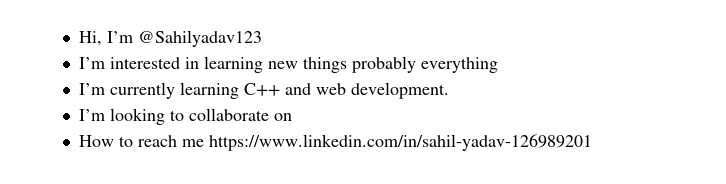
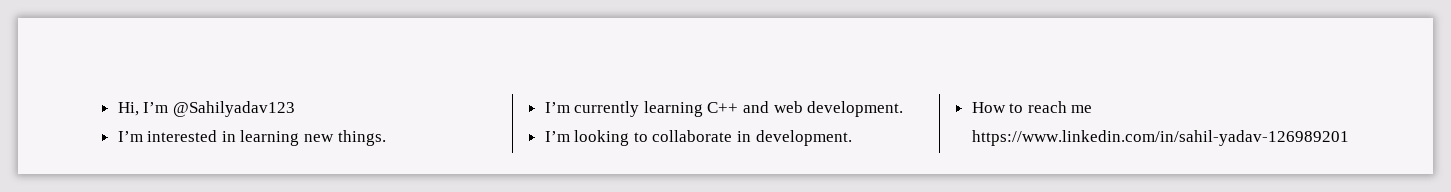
[302,56,498,73] things probably everything -> [337,130,386,146] things.
[273,113,292,121] on -> [737,130,852,146] in development.

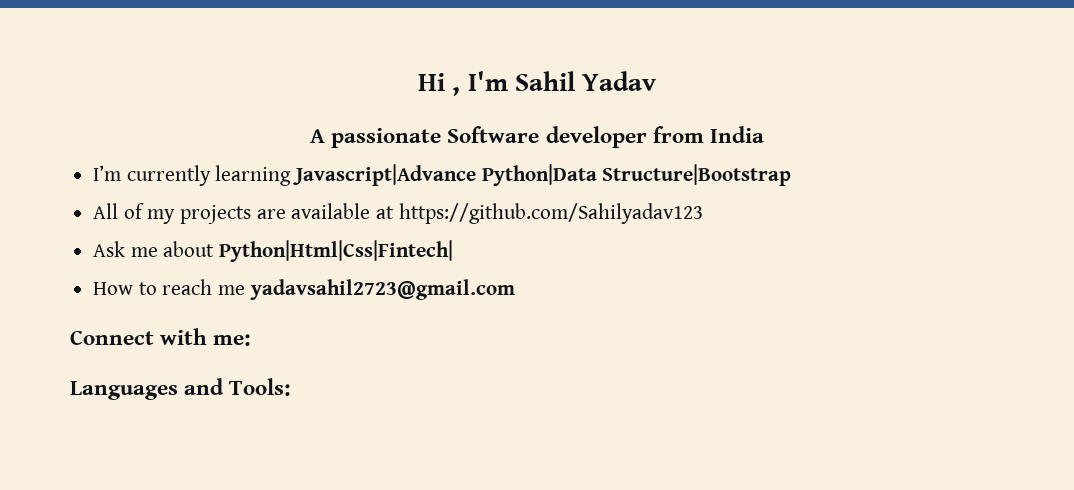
[117,101,295,117] [117,130,386,146] [544,101,904,117] [544,130,852,146] [971,101,1093,113] [971,130,1349,146] Hi, I’m @Sahilyadav123 // I’m interested in learning new things. // I’m currently learning C++ and web development. // I’m looking to collaborate in development. // How to reach me https://www.linkedin.com/in/sahil-yadav-126989201 -> [418,71,656,96] [310,126,764,148] [93,164,792,186] [93,203,703,224] [93,240,454,262] [93,279,515,300] [70,328,252,346] [70,378,292,400] Hi , I'm Sahil Yadav // A passionate Software developer from India // I’m currently learning Javascript|Advance Python|Data Structure|Bootstrap // All of my projects are available at https://github.com/Sahilyadav123 // Ask me about Python|Html|Css|Fintech| // How to reach me yadavsahil2723@gmail.com // Connect with me: // Languages and Tools:

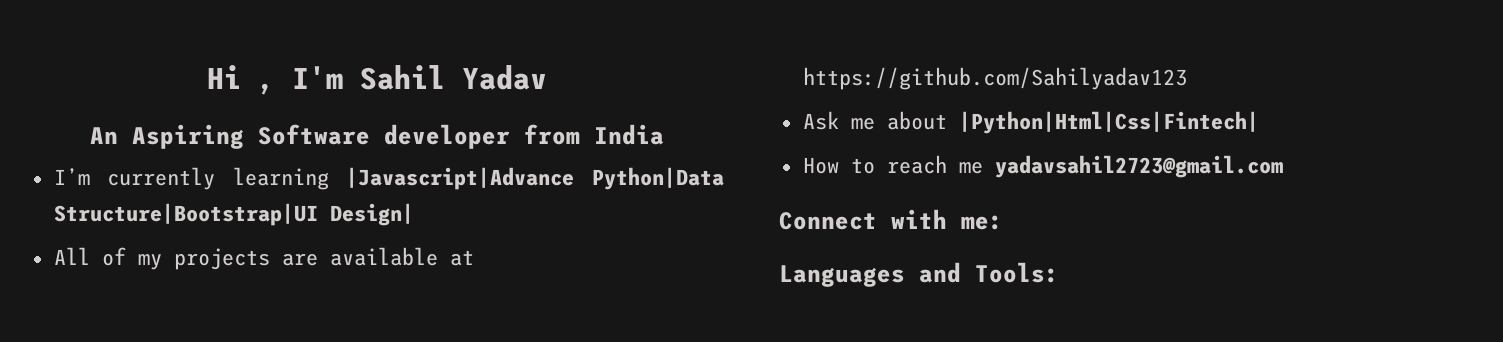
[310,128,442,148] A passionate -> [90,124,244,149] An Aspiring
[293,164,792,186] Javascript|Advance Python|Data Structure|Bootstrap -> [346,167,724,190] [53,203,414,226] |Javascript|Advance Python|Data Structure|Bootstrap|UI Design|
[219,240,454,262] Python|Html|Css|Fintech| -> [958,111,1259,134] |Python|Html|Css|Fintech|

